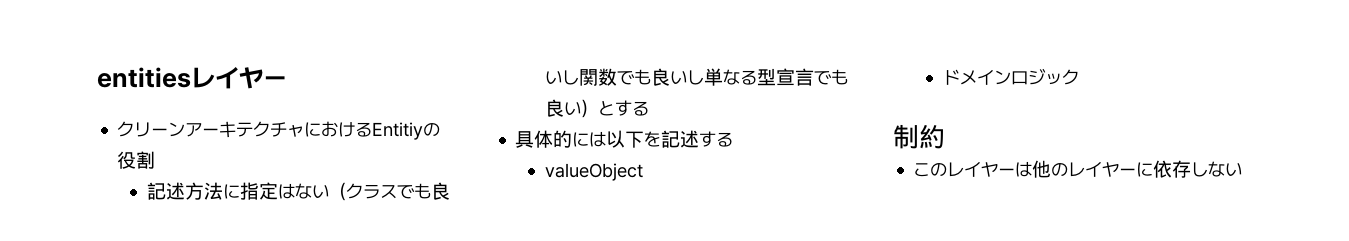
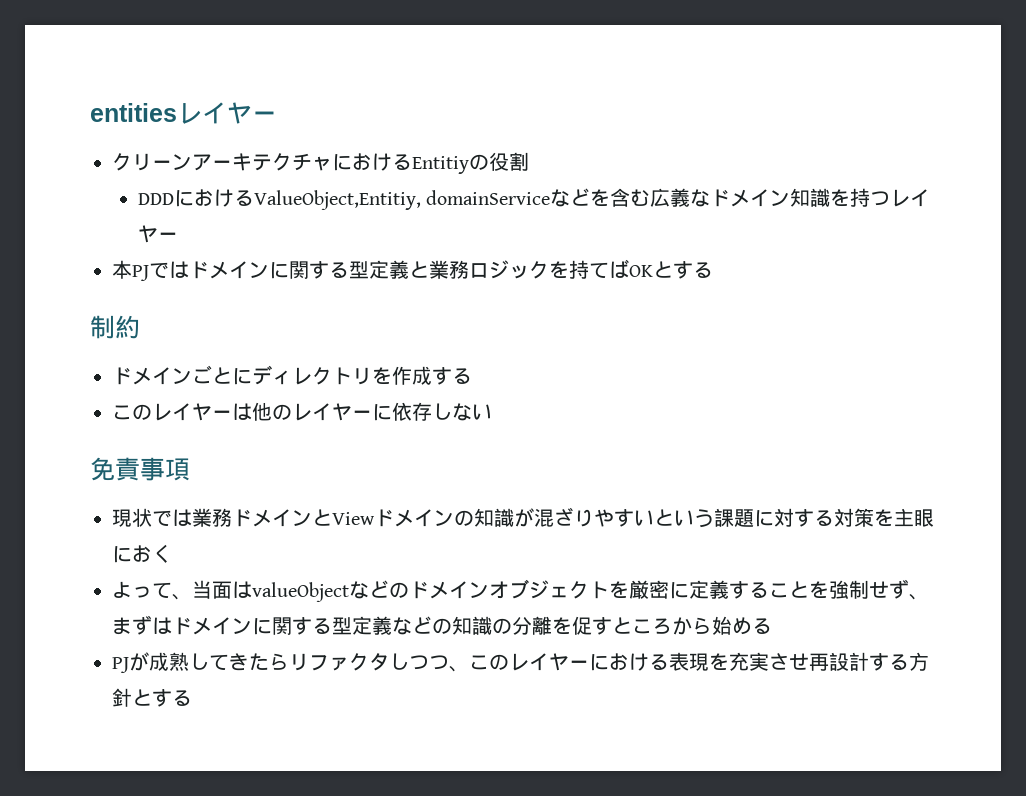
[147,182,451,201] [545,68,849,86] [545,99,650,118] [515,130,734,148] [545,163,644,181] [943,68,1080,85] [893,124,945,149] 記述方法に指定はない（クラスでも良いし関数でも良いし単なる型宣言でも良い）とする // 具体的には以下を記述する // valueObject // ドメインロジック // 制約 -> [137,188,931,210] [137,225,178,243] [112,259,713,281] [90,315,140,339] [112,365,472,385] DDDにおけるValueObject,Entitiy, domainServiceなどを含む広義なドメイン知識を持つレイヤー // 本PJではドメインに関する型定義と業務ロジックを持てばOKとする // 制約 // ドメインごとにディレクトリを作成する
(1243, 169) none -> [90,457,190,481] [112,507,934,528] [112,544,172,563] [112,579,929,602] [112,615,772,635] [112,652,929,673] [112,688,192,707] // 免責事項 // 現状では業務ドメインとViewドメインの知識が混ざりやすいという課題に対する対策を主眼におく // よって、当面はvalueObjectなどのドメインオブジェクトを厳密に定義することを強制せず、まずはドメインに関する型定義などの知識の分離を促すところから始める // PJが成熟してきたらリファクタしつつ、このレイヤーにおける表現を充実させ再設計する方針とする

